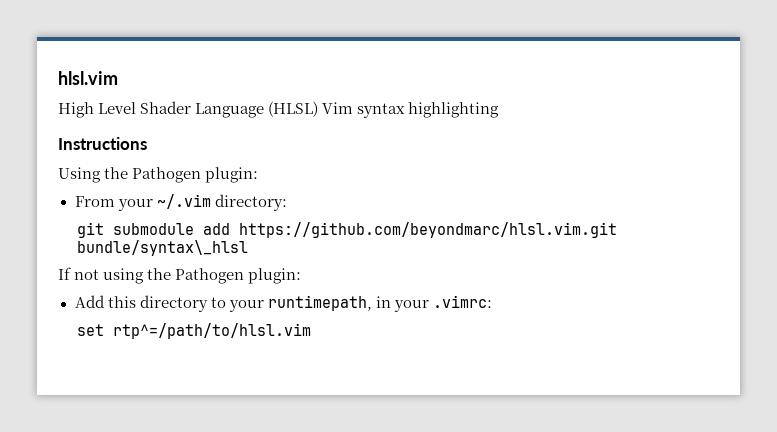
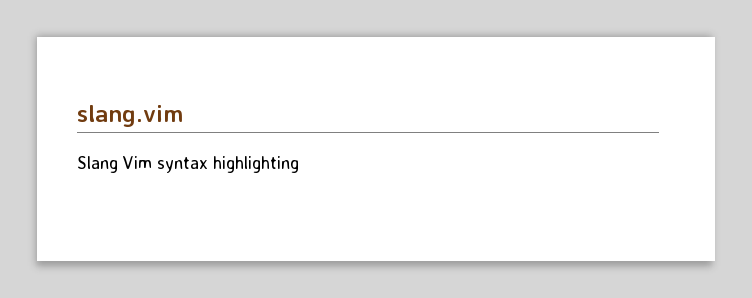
[58,71,118,85] [58,101,500,118] [58,137,147,150] [58,167,259,183] [74,194,287,211] [77,222,618,238] [77,240,249,256] [58,267,302,284] [74,295,492,312] [77,323,312,339] hlsl.vim // High Level Shader Language (HLSL) Vim syntax highlighting // Instructions // Using the Pathogen plugin: // From your ~/.vim directory: // git submodule add https://github.com/beyondmarc/hlsl.vim.git bundle/syntax\_hlsl // If not using the Pathogen plugin: // Add this directory to your runtimepath, in your .vimrc: // set rtp^=/path/to/hlsl.vim -> [77,105,183,127] [77,156,299,173] slang.vim // Slang Vim syntax highlighting

